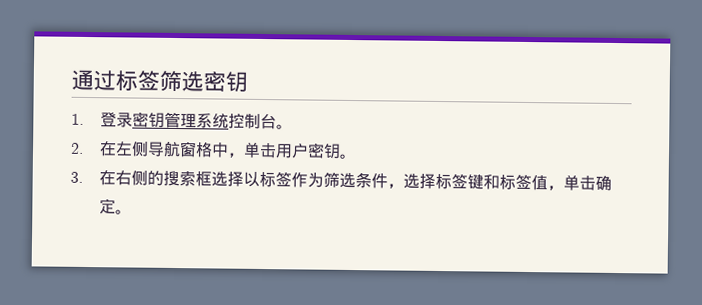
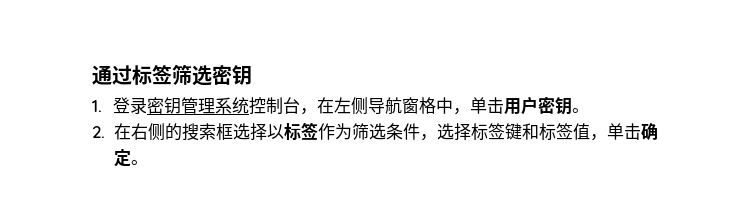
[275,124,293,130] [70,142,84,154] 。 // 2. -> [299,108,317,115] ，
[70,171,83,183] 3. -> [92,126,105,138] 2.

